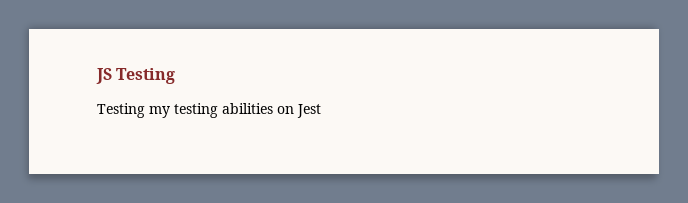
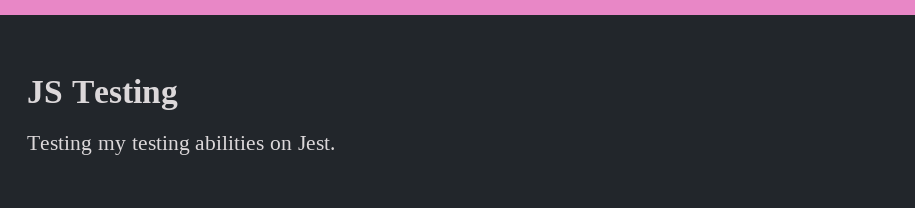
[297,104,321,118] Jest -> [298,136,336,150] Jest.

